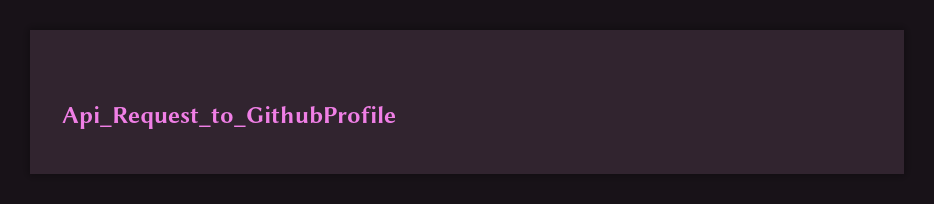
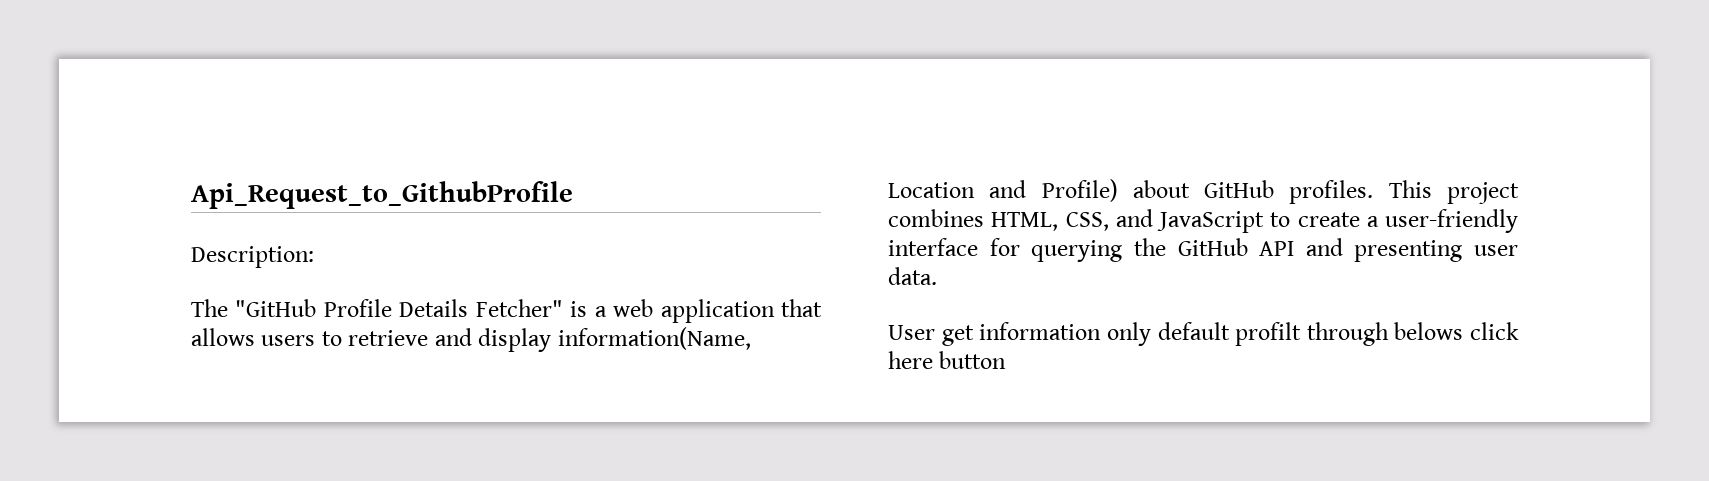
(396, 117) none -> [191,246,314,268] [191,299,823,323] [191,327,751,352] [888,179,1519,204] [888,209,1518,233] [888,238,1518,262] [888,267,937,285] [888,322,1519,346] [888,351,1007,369] // Description: // The "GitHub Profile Details Fetcher" is a web application that allows users to retrieve and display information(Name, Location and Profile) about GitHub profiles. This project combines HTML, CSS, and JavaScript to create a user-friendly interface for querying the GitHub API and presenting user data. // User get information only default profilt through belows click here button

